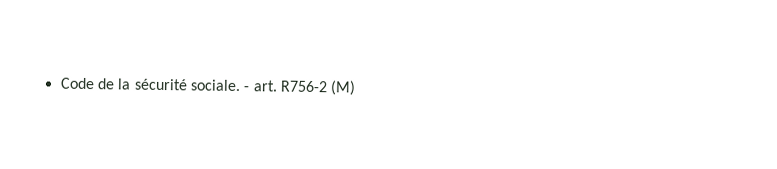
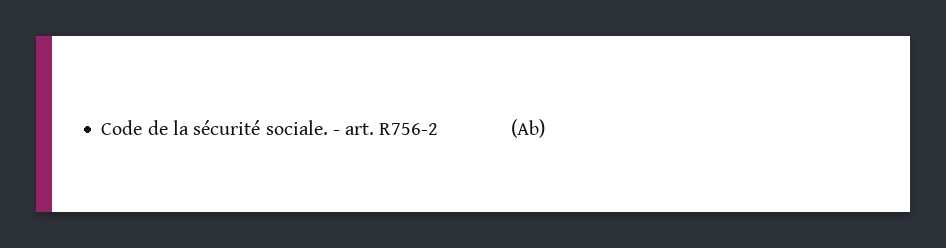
[330,80,357,96] (M) -> [511,119,546,138] (Ab)

